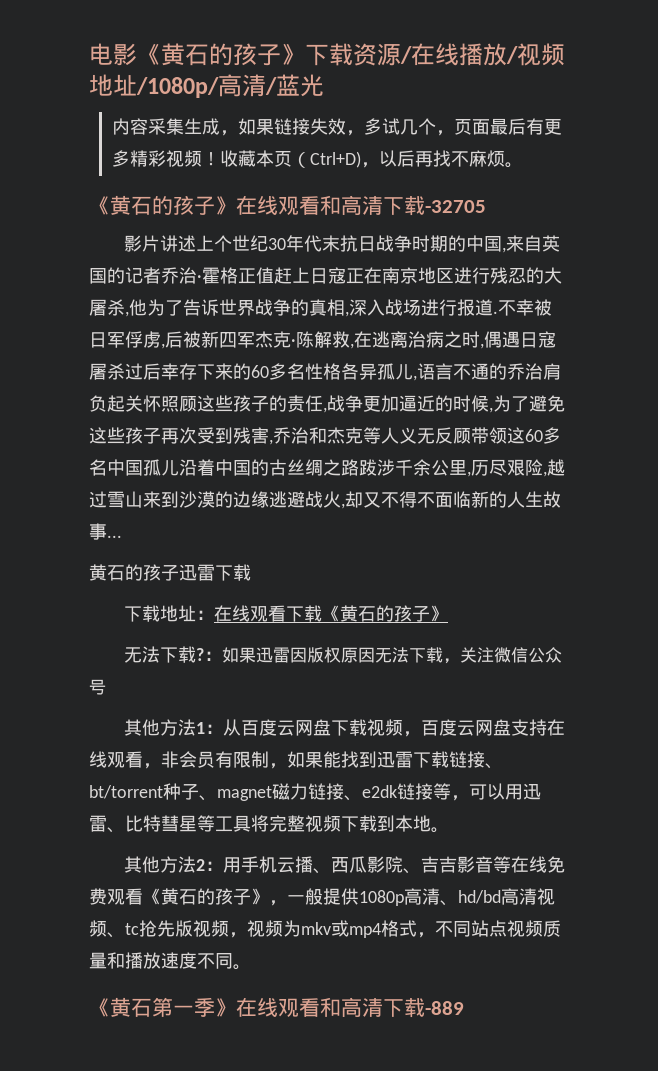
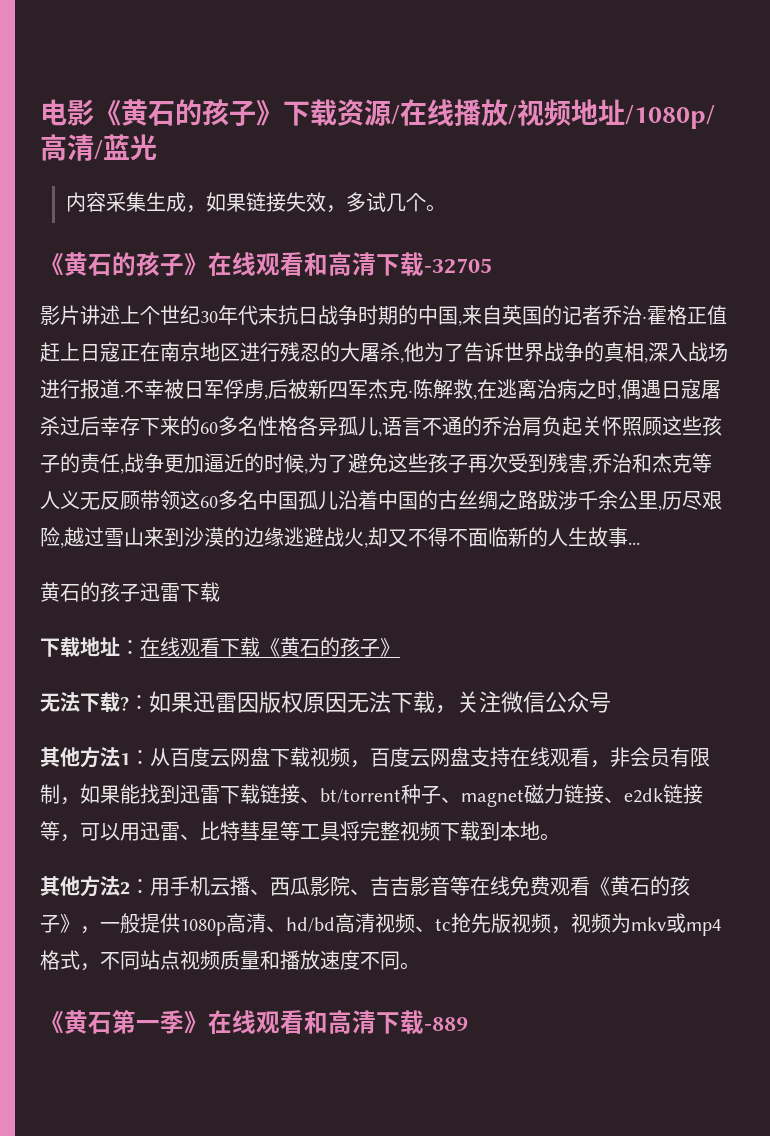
[435,118,562,136] [111,150,505,168] ，页面最后有更多精彩视频！收藏本页（Ctrl+D)，以后再找不麻烦 -> (427, 202) none

